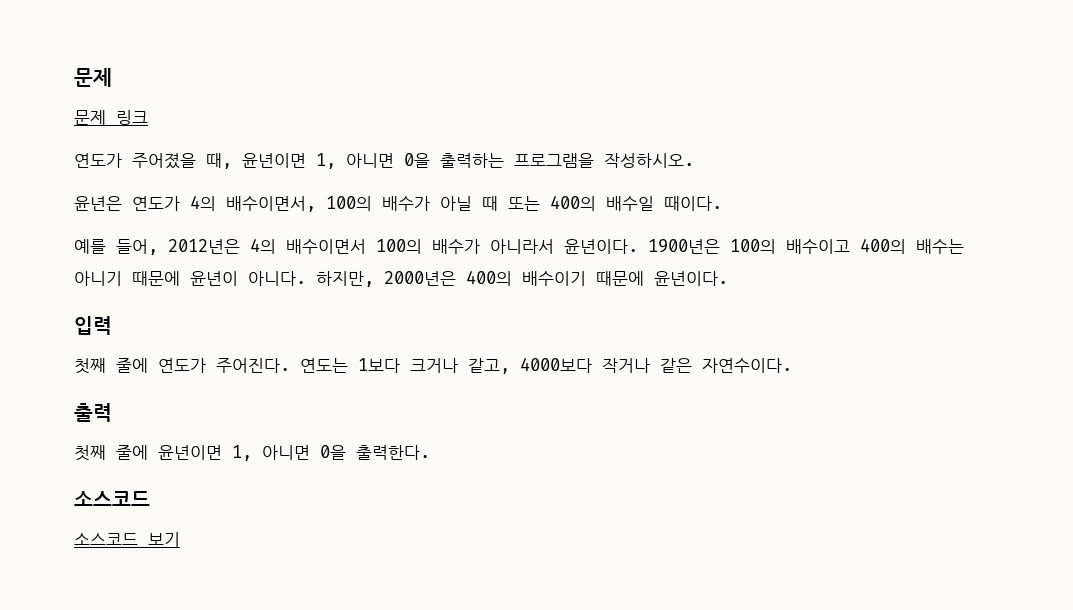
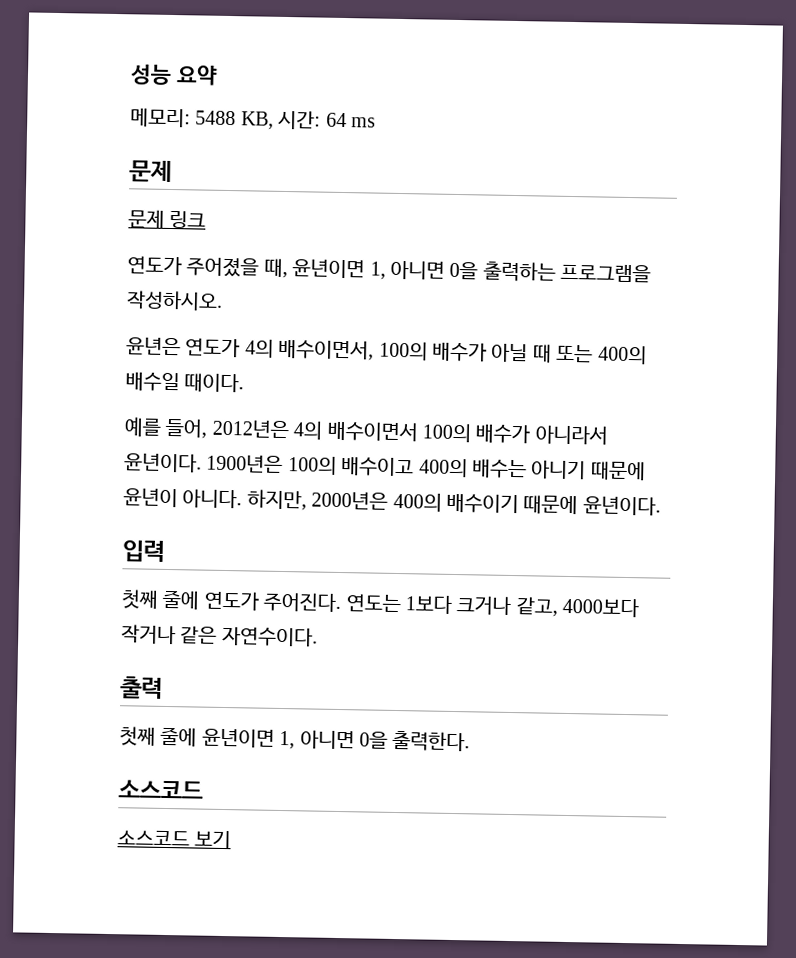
(74, 77) none -> [130,64,218,86] [130,108,376,130] 성능 요약 // 메모리: 5488 KB, 시간: 64 ms //

